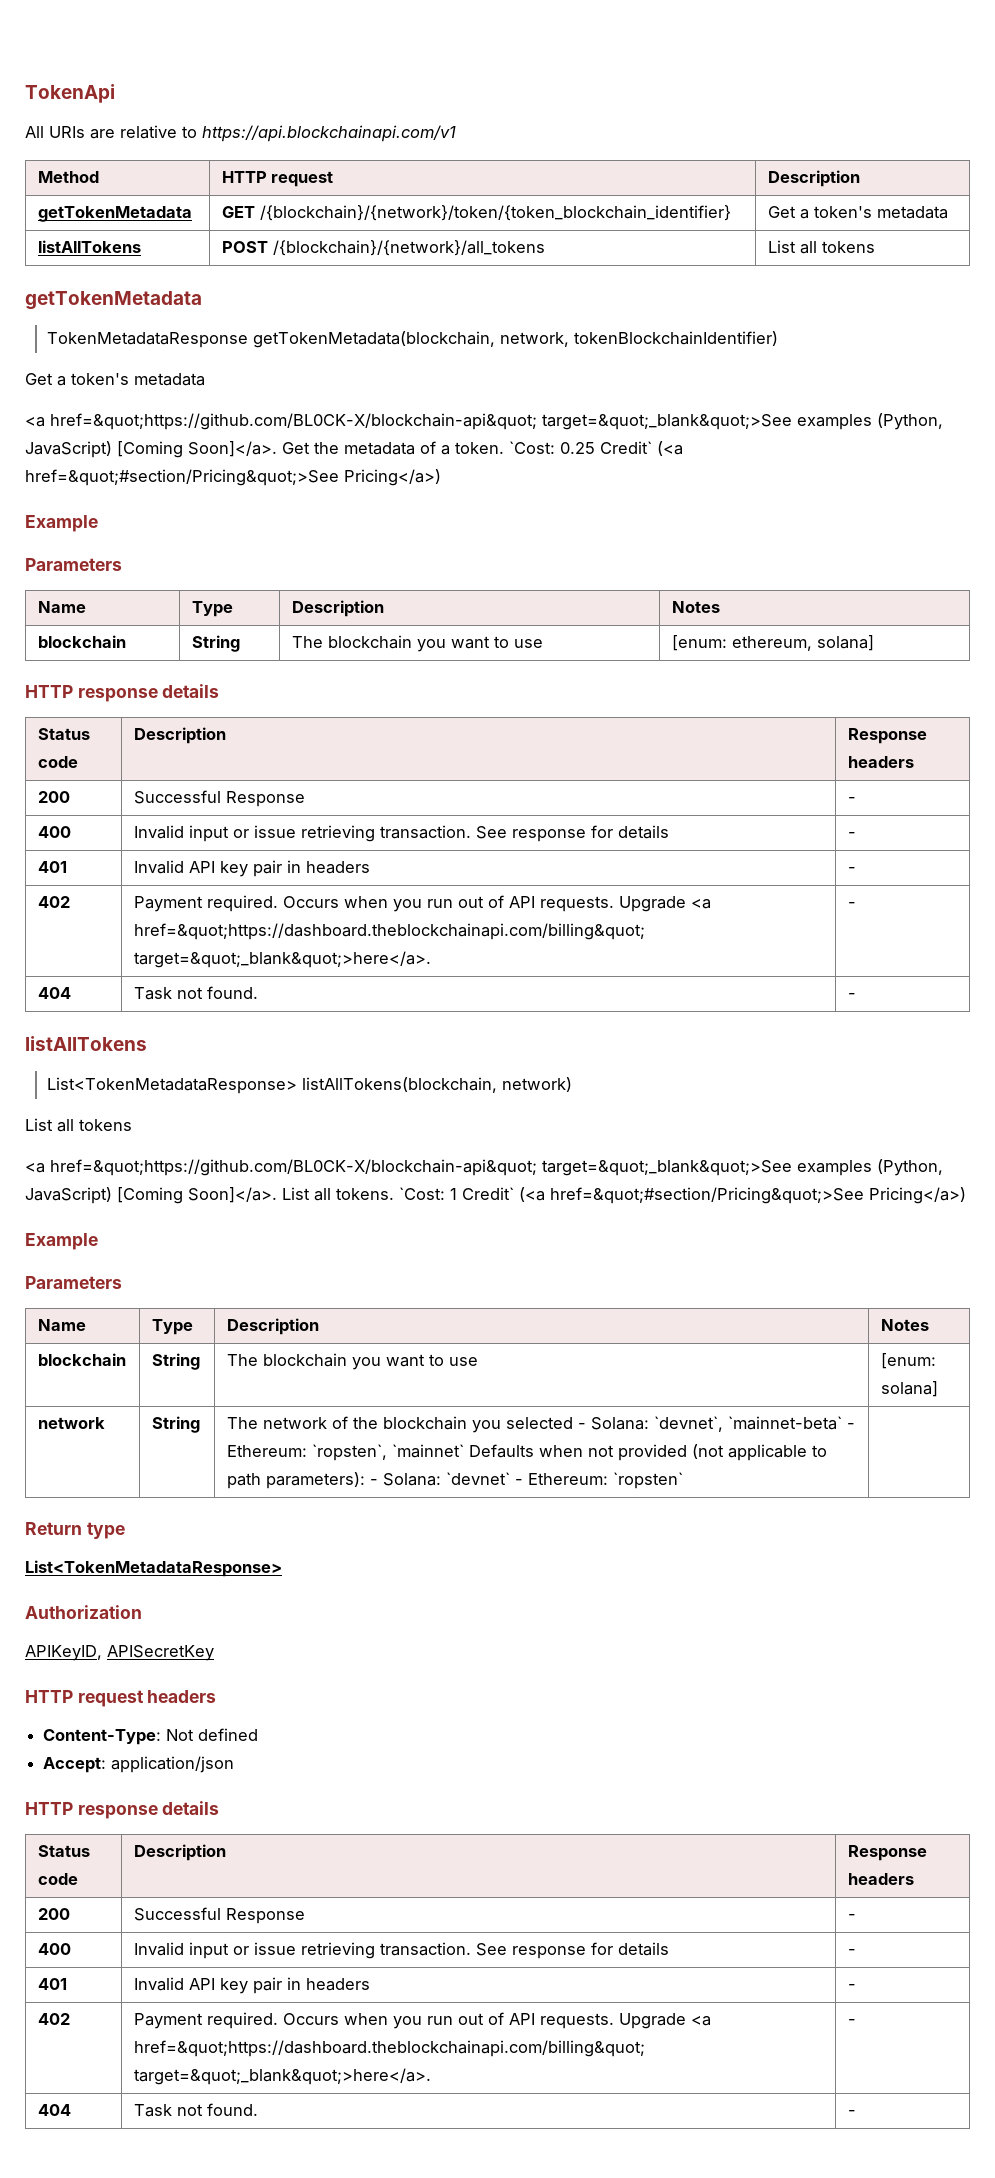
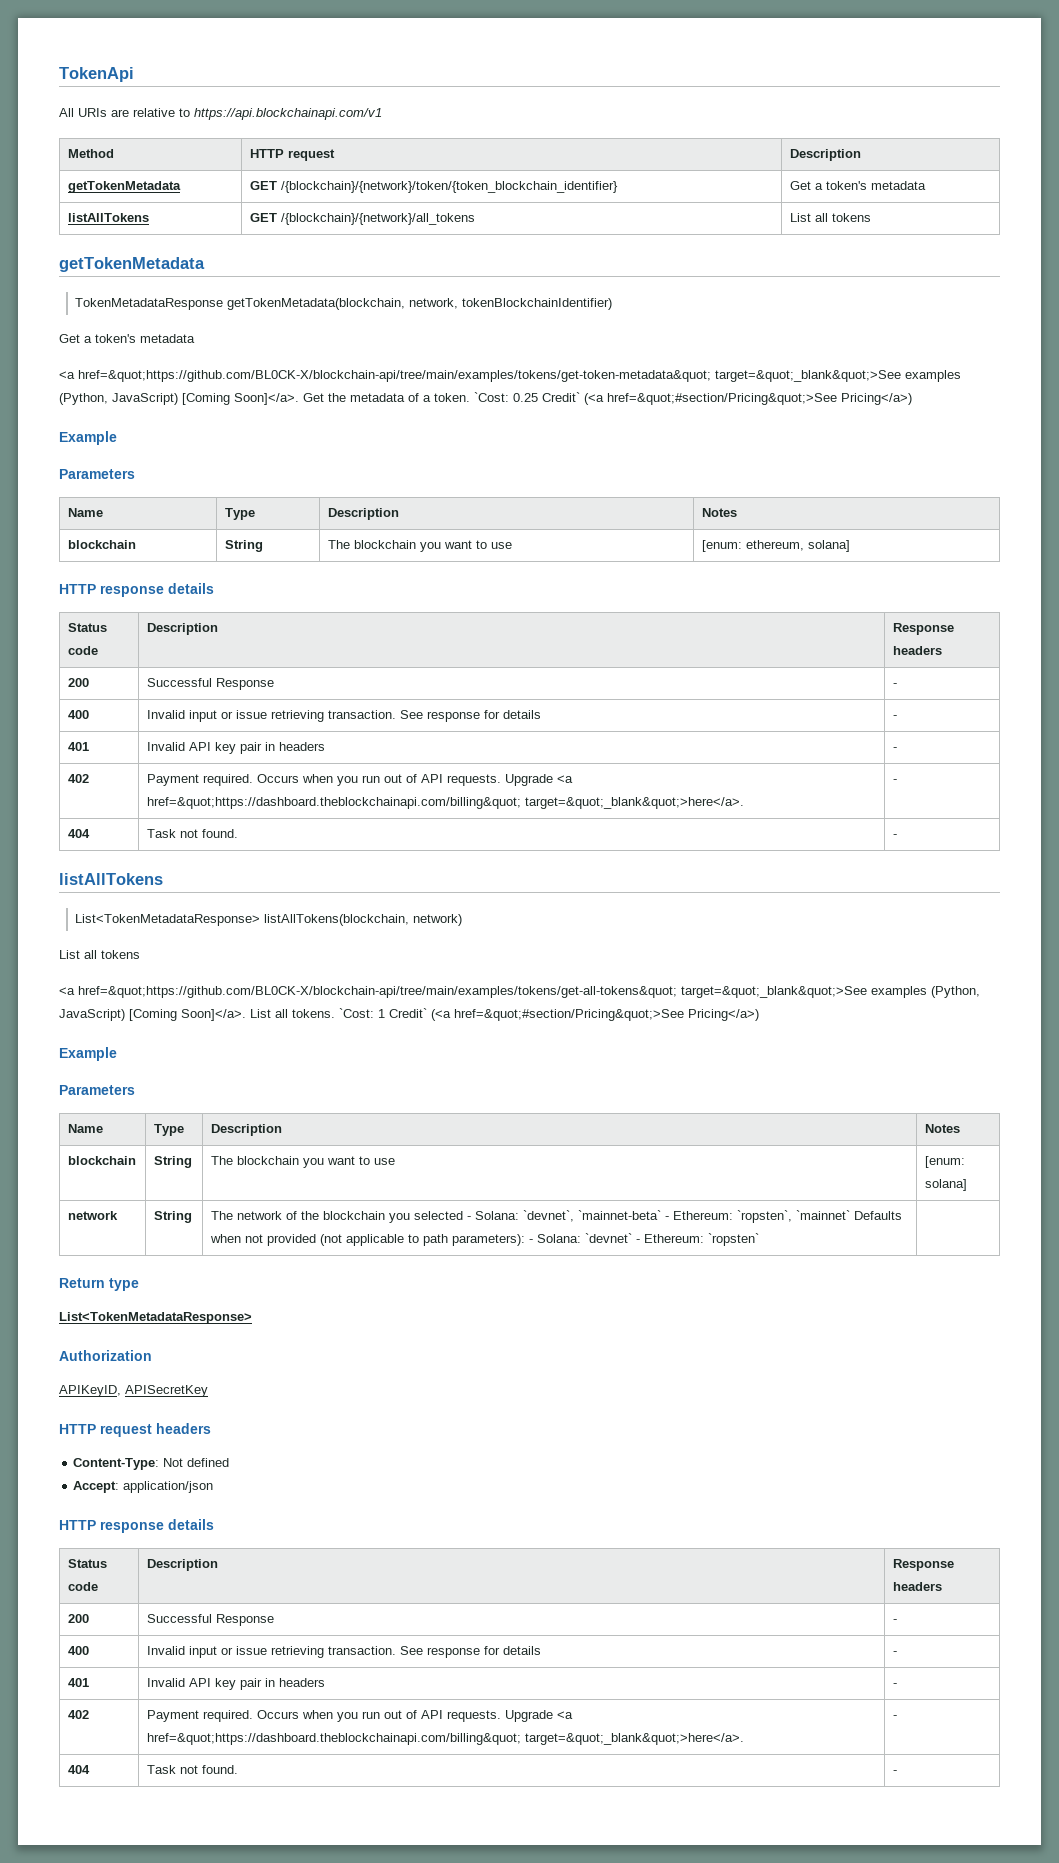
[221,241,268,253] POST -> [249,213,277,222] GET
[50,413,537,430] href=&quot;https://github.com/BL0CK-X/blockchain-api&quot; -> [78,370,711,382] href=&quot;https://github.com/BL0CK-X/blockchain-api/tree/main/examples/tokens/get-token-metadata&quot;
[50,1159,537,1176] href=&quot;https://github.com/BL0CK-X/blockchain-api&quot; -> [78,986,677,998] href=&quot;https://github.com/BL0CK-X/blockchain-api/tree/main/examples/tokens/get-all-tokens&quot;

